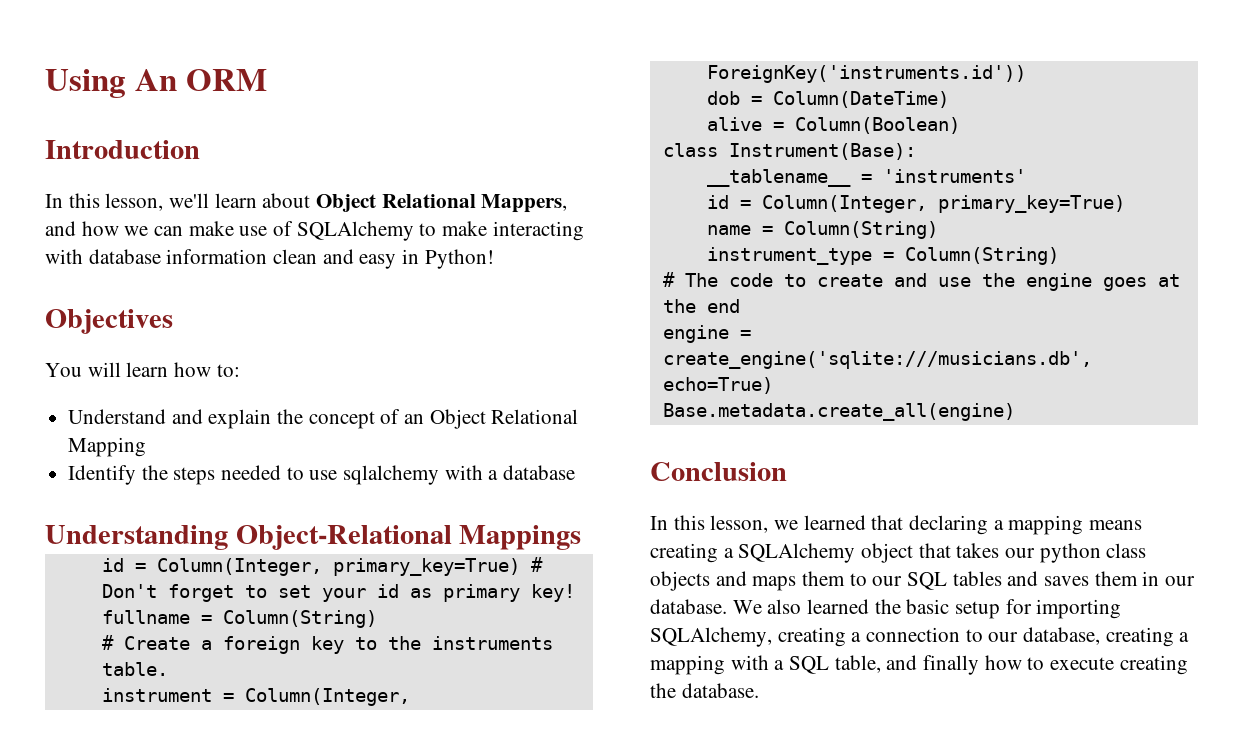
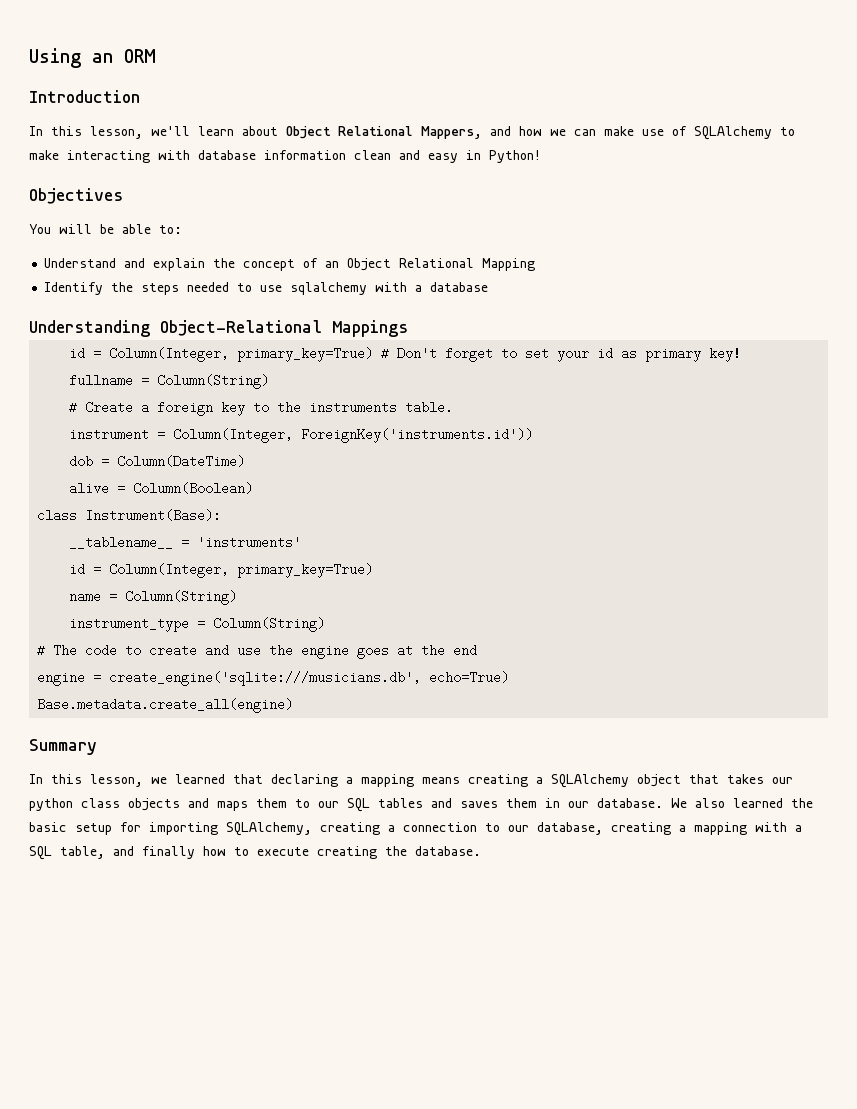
[134,69,177,91] An -> [92,53,113,63] an
[126,362,212,377] learn how -> [100,224,151,234] be able
[650,462,787,481] Conclusion -> [29,739,97,755] Summary

